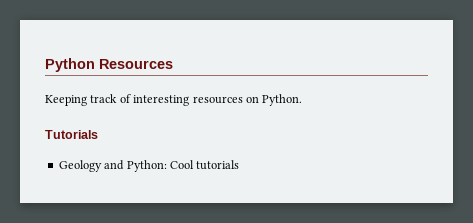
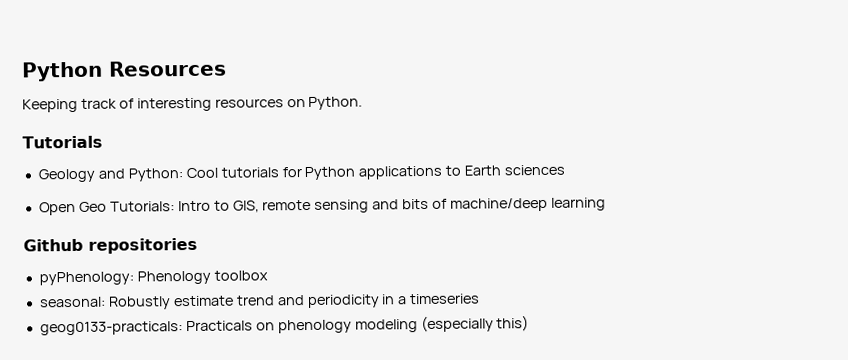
(240, 165) none -> [281,164,566,181] [38,197,606,216] [23,237,198,254] [38,270,268,286] [38,293,481,310] [39,315,530,336] for Python applications to Earth sciences // Open Geo Tutorials: Intro to GIS, remote sensing and bits of machine/deep learning // Github repositories // pyPhenology: Phenology toolbox // seasonal: Robustly estimate trend and periodicity in a timeseries // geog0133-practicals: Practicals on phenology modeling (especially this)

